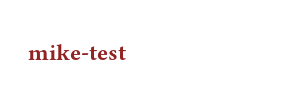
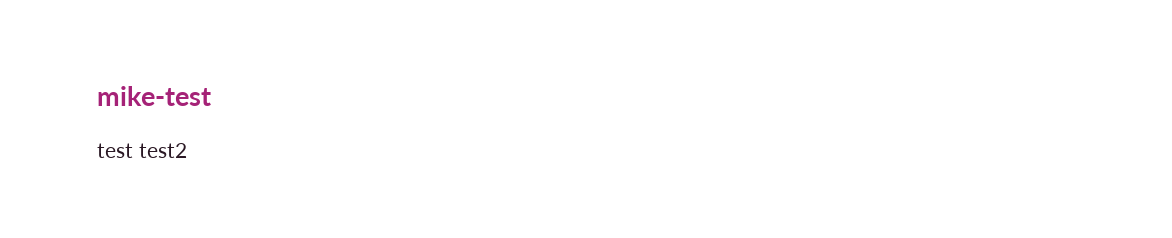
(126, 52) none -> [97,143,187,158] // test test2

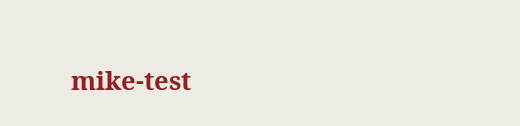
[97,143,187,158] // test test2 -> (191, 80) none

